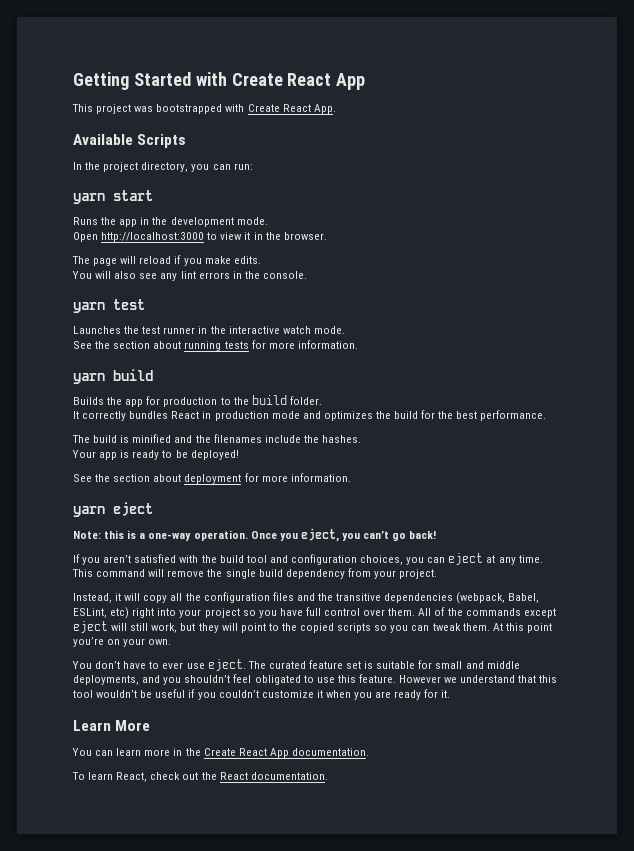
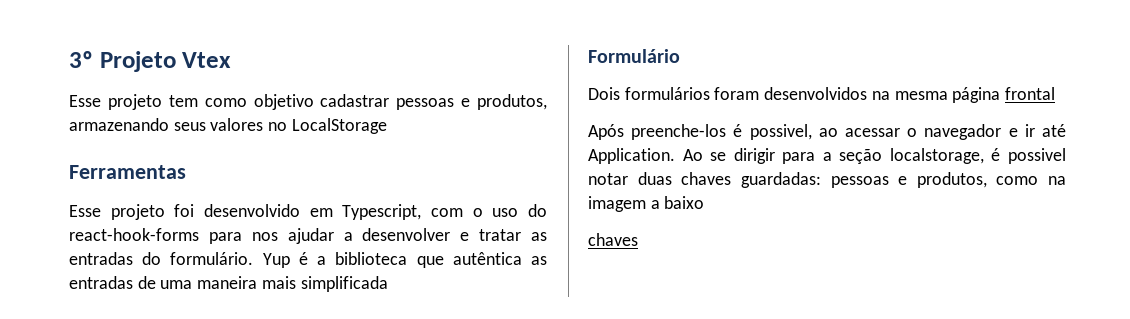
[73,72,366,90] [72,104,336,114] [73,134,187,148] [73,162,253,172] [73,190,153,204] [73,217,268,227] [73,232,327,242] [72,255,261,266] [72,271,307,281] [73,299,145,313] [73,326,345,334] [73,340,358,351] [73,369,153,384] [73,395,322,407] [73,410,547,421] [72,434,361,443] [72,450,239,460] [73,473,351,484] [73,502,153,517] [73,528,437,542] [73,553,543,565] [72,568,438,579] [73,592,540,604] [73,607,556,619] [73,621,552,633] [73,637,172,647] [72,659,520,671] [73,674,558,685] [73,689,451,700] [73,720,151,731] [72,748,369,758] [72,772,328,782] Getting Started with Create React App // This project was bootstrapped with Create React App. // Available Scripts // In the project directory, you can run: // yarn start // Runs the app in the development mode. // Open http://localhost:3000 to view it in the browser. // The page will reload if you make edits. // You will also see any lint errors in the console. // yarn test // Launches the test runner in the interactive watch mode. // See the section about running tests for more information. // yarn build // Builds the app for production to the build folder. // It correctly bundles React in production mode and optimizes the build for the best performance. // The build is minified and the filenames include the hashes. // Your app is ready to be deployed! // See the section about deployment for more information. // yarn eject // Note: this is a one-way operation. Once you eject, you can’t go back! // If you aren’t satisfied with the build tool and configuration choices, you can eject at any time. This command will remove the single build dependency from your project. // Instead, it will copy all the configuration files and the transitive dependencies (webpack, Babel, ESLint, etc) right into your project so you have full control over them. All of the commands except eject will still work, but they will point to the copied scripts so you can tweak them. At this point you’re on your own. // You don’t have to ever use eject. The curated feature set is suitable for small and middle deployments, and you shouldn’t feel obligated to use this feature. However we understand that this tool wouldn’t be useful if you couldn’t customize it when you are ready for it. // Learn More // You can learn more in the Create React App documentation. // To learn React, check out the React documentation. -> [69,51,232,72] [69,94,547,110] [69,118,387,134] [69,165,186,179] [69,204,547,220] [69,228,547,244] [69,252,547,268] [69,276,388,292] [588,49,680,63] [588,87,1056,103] [588,124,1066,140] [588,148,1066,164] [588,172,1066,188] [588,196,705,212] [588,233,638,246] 3º Projeto Vtex // Esse projeto tem como objetivo cadastrar pessoas e produtos, armazenando seus valores no LocalStorage // Ferramentas // Esse projeto foi desenvolvido em Typescript, com o uso do react-hook-forms para nos ajudar a desenvolver e tratar as entradas do formulário. Yup é a biblioteca que autêntica as entradas de uma maneira mais simplificada // Formulário // Dois formulários foram desenvolvidos na mesma página frontal // Após preenche-los é possivel, ao acessar o navegador e ir até Application. Ao se dirigir para a seção localstorage, é possivel notar duas chaves guardadas: pessoas e produtos, como na imagem a baixo // chaves

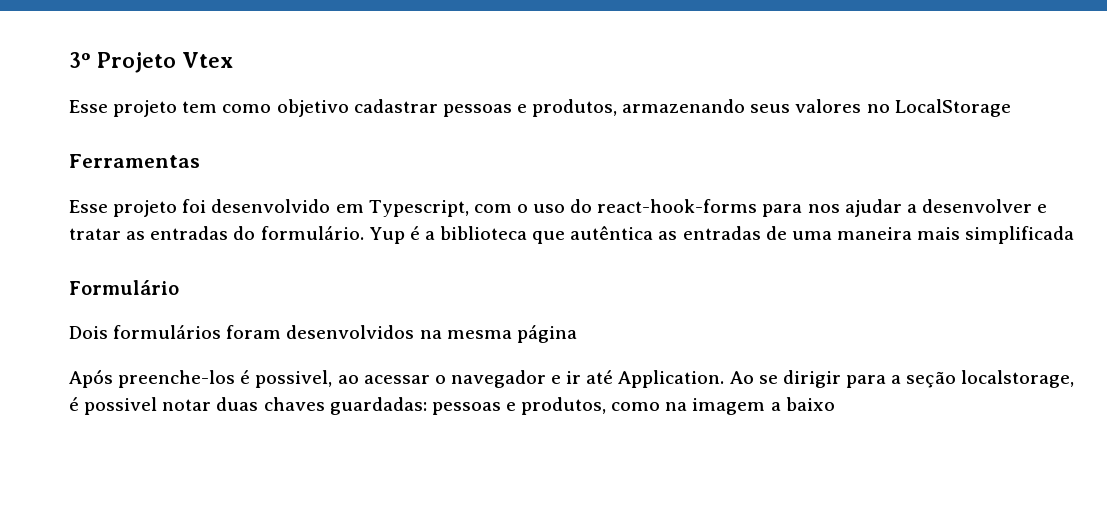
[1005,87,1056,100] frontal -> (577, 334) none
[588,233,638,246] // chaves -> (835, 404) none

